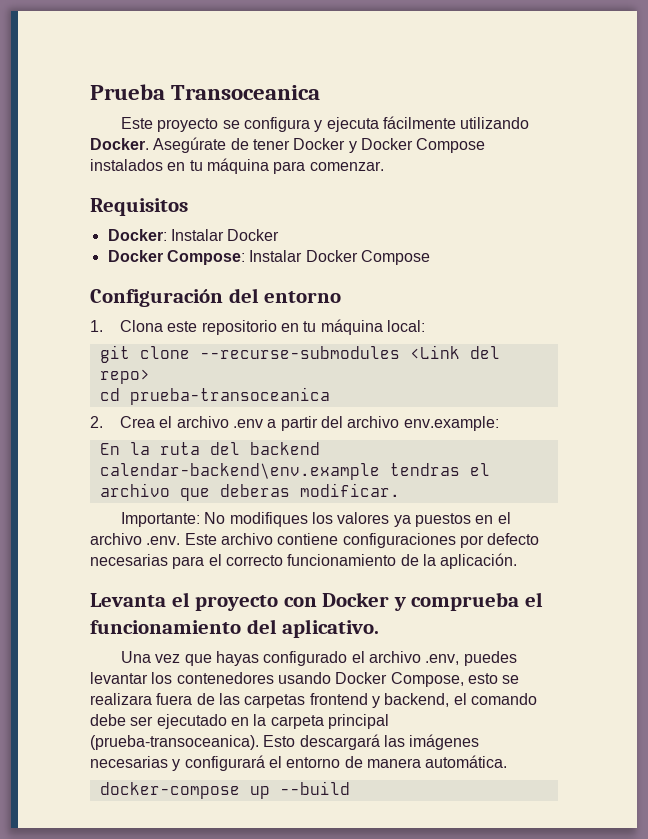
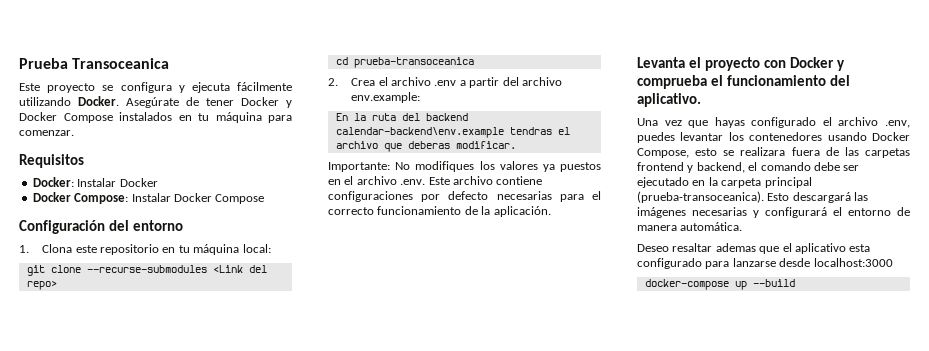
(508, 761) none -> [637,243,871,254] [637,258,893,269] // Deseo resaltar ademas que el aplicativo esta configurado para lanzarse desde localhost:3000

